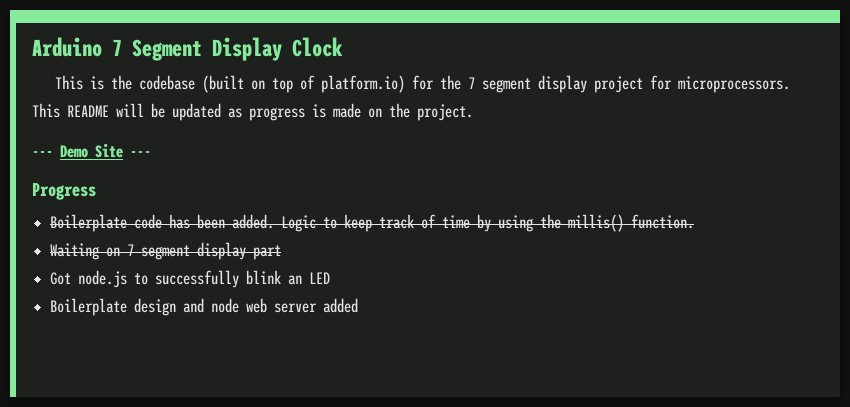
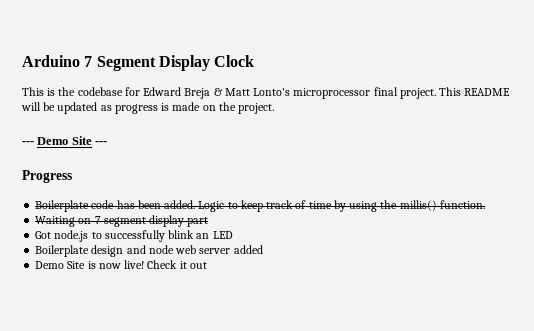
[201,75,790,93] (built on top of platform.io) for the 7 segment display project for microprocessors. -> [124,87,436,99] for Edward Breja & Matt Lonto's microprocessor final project.
(359, 305) none -> [35,260,207,269] // Demo Site is now live! Check it out

